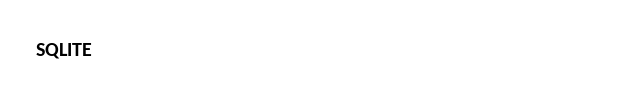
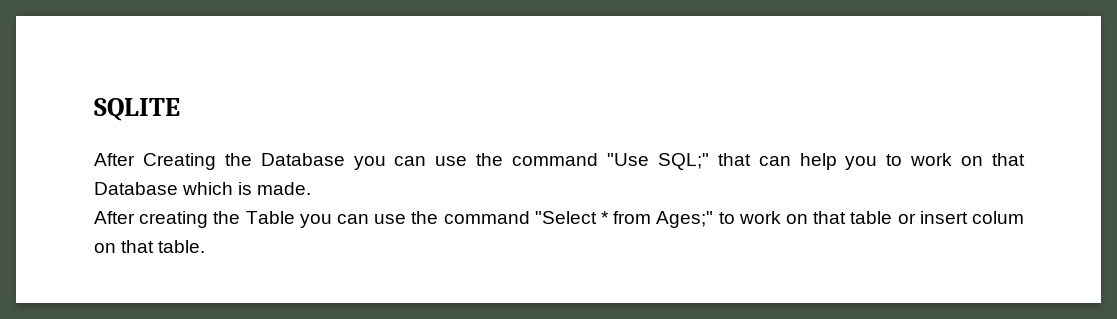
(92, 51) none -> [94,153,1026,170] [94,182,312,195] [94,211,1025,228] [94,240,206,253] // After Creating the Database you can use the command "Use SQL;" that can help you to work on that Database which is made. // After creating the Table you can use the command "Select * from Ages;" to work on that table or insert colum on that table.

